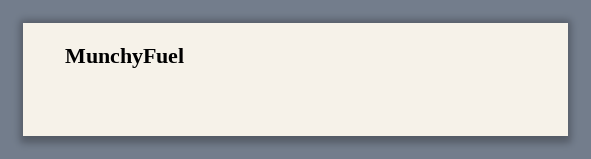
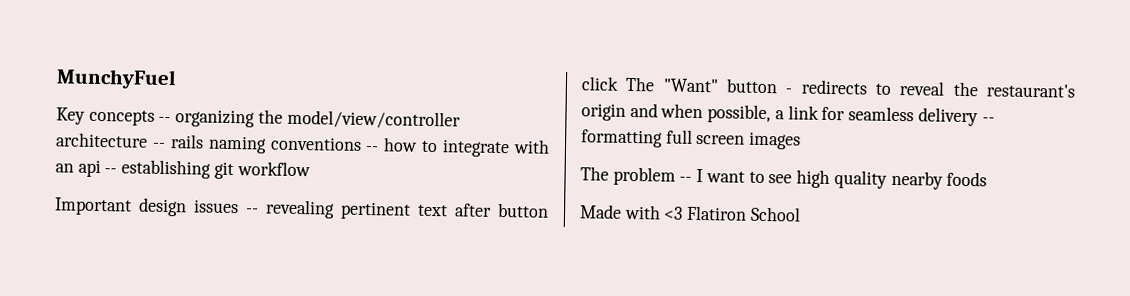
(184, 58) none -> [56,107,461,130] [55,132,551,158] [55,159,311,180] [54,197,549,220] [581,76,1076,98] [581,102,995,127] [581,129,802,150] [580,166,988,190] [579,204,801,222] // Key concepts -- organizing the model/view/controller architecture -- rails naming conventions -- how to integrate with an api -- establishing git workflow // Important design issues -- revealing pertinent text after button click The "Want" button - redirects to reveal the restaurant's origin and when possible, a link for seamless delivery -- formatting full screen images // The problem -- I want to see high quality nearby foods // Made with <3 Flatiron School

